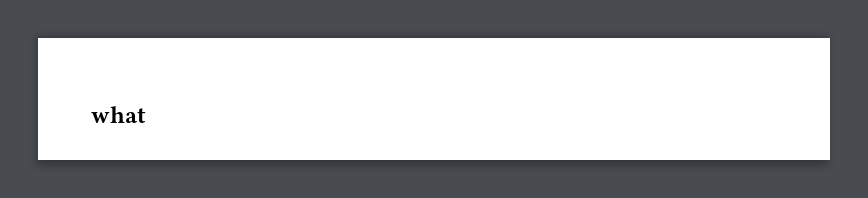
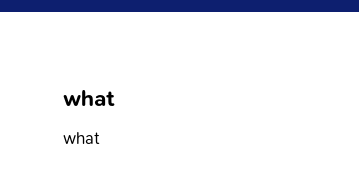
[91,106,146,123] what -> [63,90,115,106] [63,132,100,144] what // what

